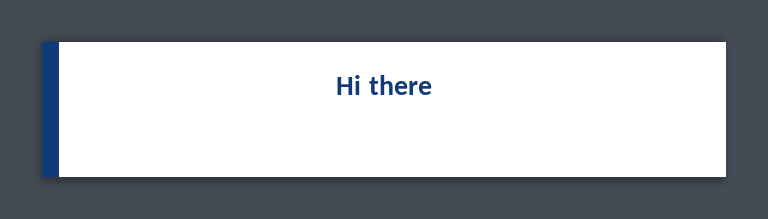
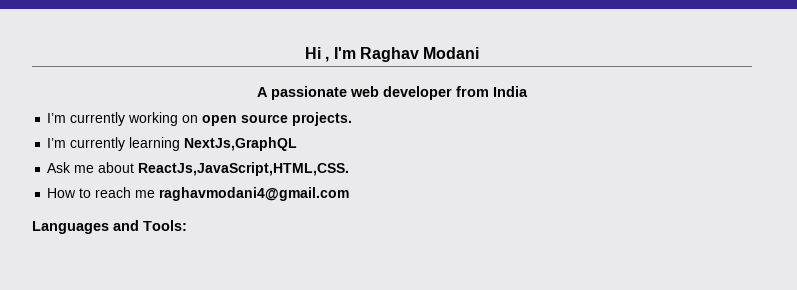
[368,75,432,95] there -> [325,47,480,62] [257,86,528,100] [47,112,353,126] [47,137,298,151] [47,162,350,176] [47,187,350,201] [32,220,187,234] , I'm Raghav Modani // A passionate web developer from India // I’m currently working on open source projects. // I’m currently learning NextJs,GraphQL // Ask me about ReactJs,JavaScript,HTML,CSS. // How to reach me raghavmodani4@gmail.com // Languages and Tools:

